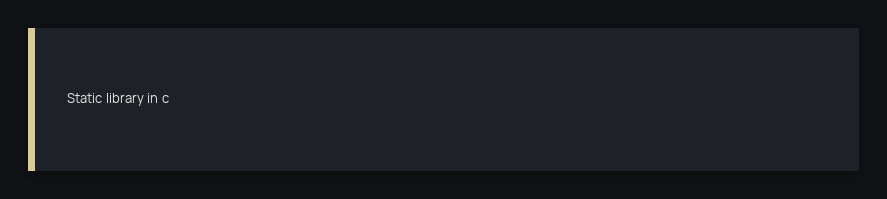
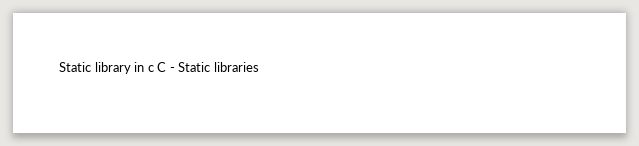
(169, 99) none -> [157,62,259,72] C - Static libraries

